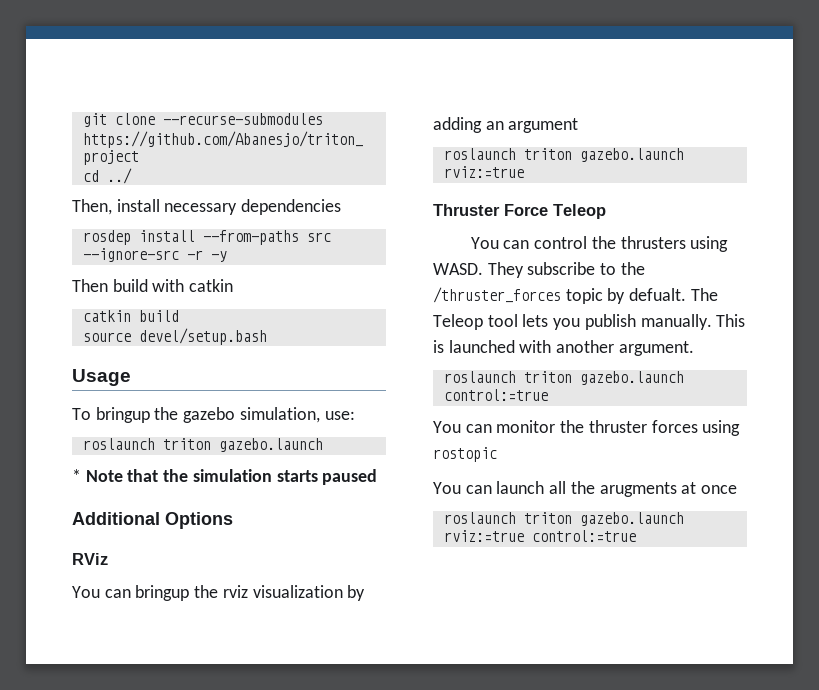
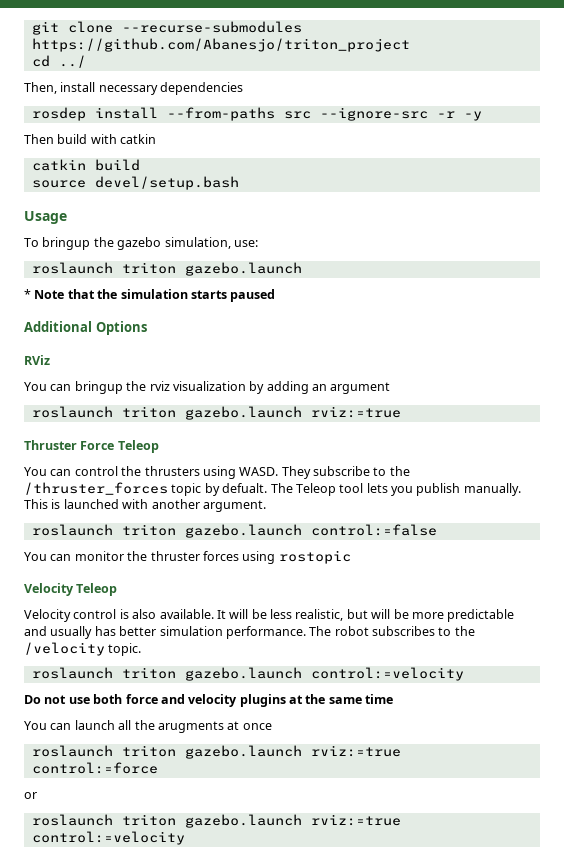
[443,389,548,401] control:=true -> [310,524,437,536] control:=false
(497, 454) none -> [24,583,118,596] [24,609,515,622] [24,626,475,639] [24,642,142,656] [31,667,464,681] [24,694,394,707] // Velocity Teleop // Velocity control is also available. It will be less realistic, but will be more predictable and usually has better simulation performance. The robot subscribes to the /velocity topic. // roslaunch triton gazebo.launch control:=velocity // Do not use both force and velocity plugins at the same time
[531,530,636,542] control:=true -> [31,762,158,774] [24,792,37,799] [31,814,401,828] [31,831,185,845] control:=force // or // roslaunch triton gazebo.launch rviz:=true control:=velocity

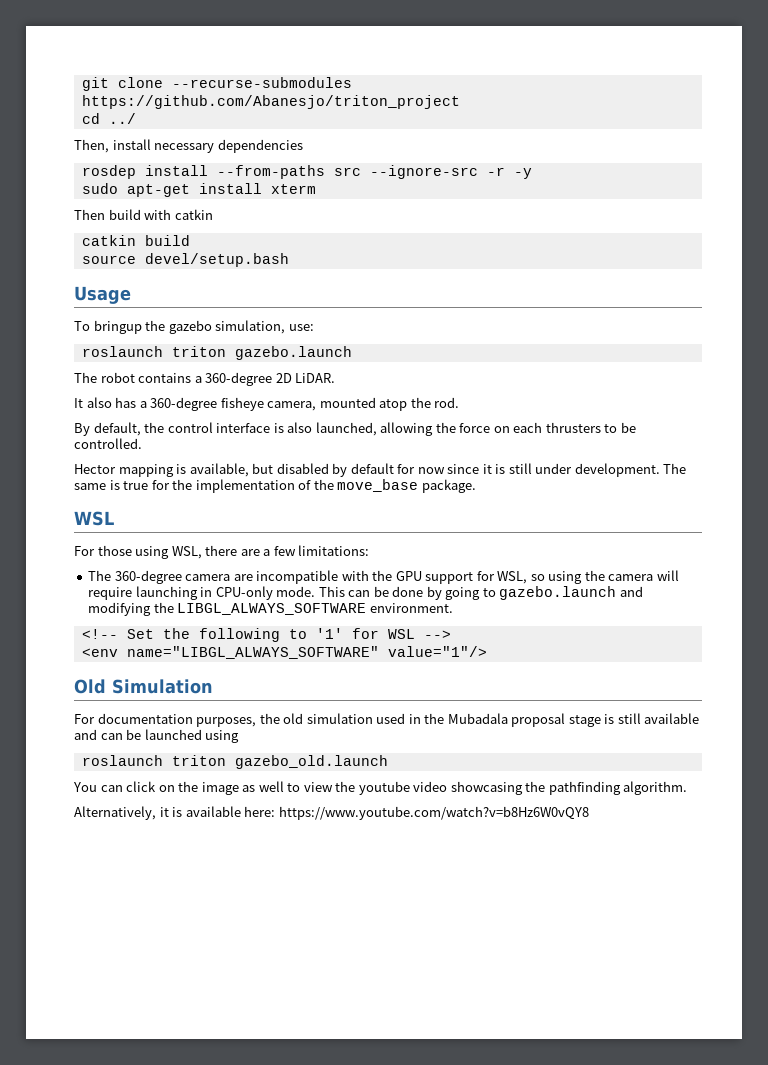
(482, 116) none -> [81,183,316,197] // sudo apt-get install xterm
[24,289,276,302] [24,321,147,335] [24,355,50,365] [24,381,391,394] [31,406,401,420] [24,440,159,453] [24,466,410,479] [24,482,521,496] [24,499,266,512] [31,524,437,538] [24,550,351,564] [24,583,118,596] [24,609,515,622] [24,626,475,639] [24,642,142,656] [31,667,464,681] [24,694,394,707] [24,720,272,733] [31,745,401,759] [31,762,158,774] [24,792,37,799] [31,814,401,828] [31,831,185,845] * Note that the simulation starts paused // Additional Options // RViz // You can bringup the rviz visualization by adding an argument // roslaunch triton gazebo.launch rviz:=true // Thruster Force Teleop // You can control the thrusters using WASD. They subscribe to the /thruster_forces topic by defualt. The Teleop tool lets you publish manually. This is launched with another argument. // roslaunch triton gazebo.launch control:=false // You can monitor the thruster forces using rostopic // Velocity Teleop // Velocity control is also available. It will be less realistic, but will be more predictable and usually has better simulation performance. The robot subscribes to the /velocity topic. // roslaunch triton gazebo.launch control:=velocity // Do not use both force and velocity plugins at the same time // You can launch all the arugments at once // roslaunch triton gazebo.launch rviz:=true control:=force // or // roslaunch triton gazebo.launch rviz:=true control:=velocity -> [74,372,336,386] [74,397,460,411] [74,422,636,436] [74,438,142,449] [74,463,687,477] [74,479,476,493] [74,511,114,526] [74,545,370,559] [88,570,679,584] [88,586,643,600] [88,602,453,616] [81,628,451,642] [81,646,487,659] [74,679,213,694] [74,713,700,727] [74,729,240,743] [81,755,388,769] [73,781,688,795] [74,806,589,820] The robot contains a 360-degree 2D LiDAR. // It also has a 360-degree fisheye camera, mounted atop the rod. // By default, the control interface is also launched, allowing the force on each thrusters to be controlled. // Hector mapping is available, but disabled by default for now since it is still under development. The same is true for the implementation of the move_base package. // WSL // For those using WSL, there are a few limitations: // The 360-degree camera are incompatible with the GPU support for WSL, so using the camera will require launching in CPU-only mode. This can be done by going to gazebo.launch and modifying the LIBGL_ALWAYS_SOFTWARE environment. // <!-- Set the following to '1' for WSL --> // <env name="LIBGL_ALWAYS_SOFTWARE" value="1"/> // Old Simulation // For documentation purposes, the old simulation used in the Mubadala proposal stage is still available and can be launched using // roslaunch triton gazebo_old.launch // You can click on the image as well to view the youtube video showcasing the pathfinding algorithm. // Alternatively, it is available here: https://www.youtube.com/watch?v=b8Hz6W0vQY8

